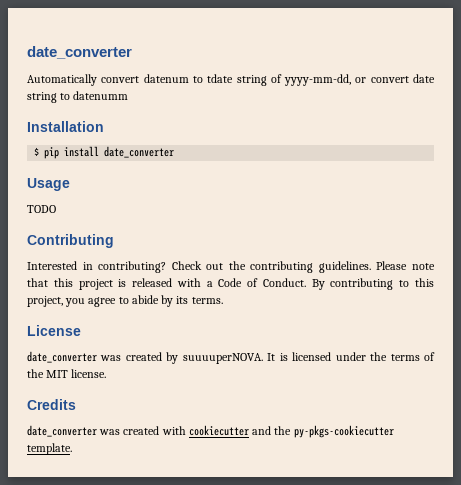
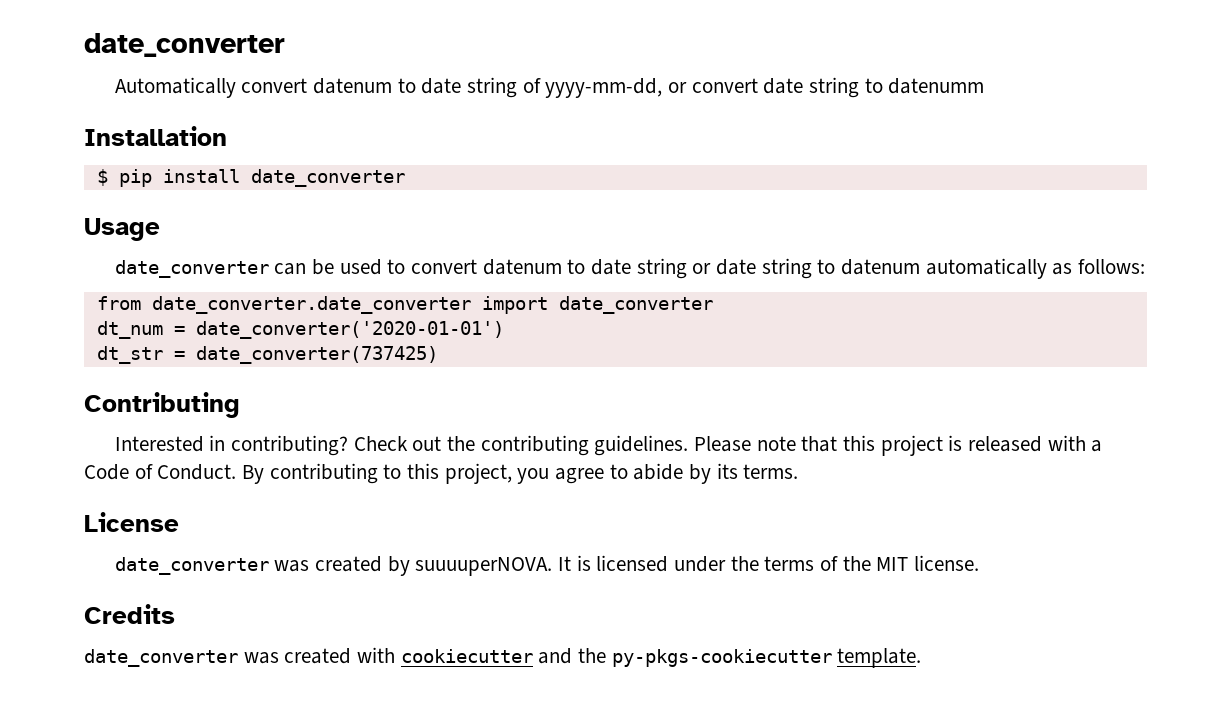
[207,74,234,83] tdate -> [421,78,462,94] date
[27,205,56,213] TODO -> [114,258,1145,279] [96,296,713,314] [96,321,504,339] [96,346,438,364] date_converter can be used to convert datenum to date string or date string to datenum automatically as follows: // from date_converter.date_converter import date_converter // dt_num = date_converter('2020-01-01') // dt_str = date_converter(737425)

